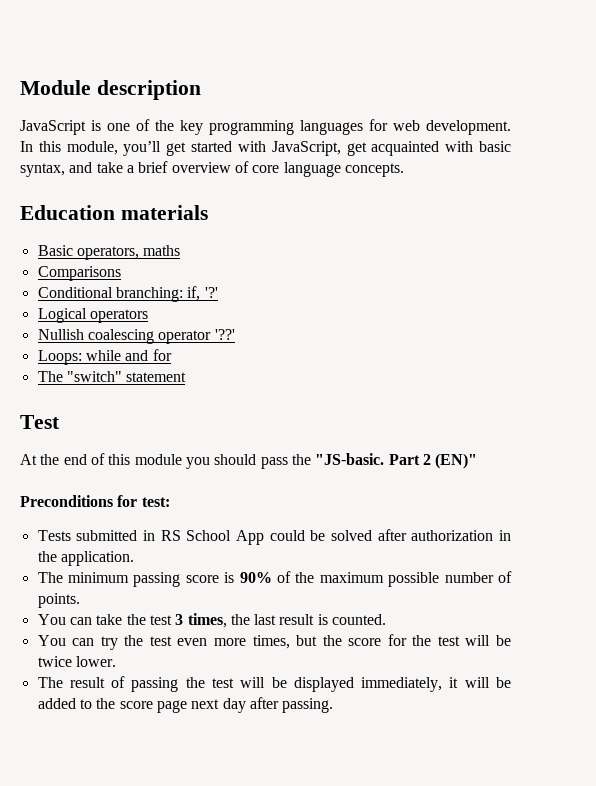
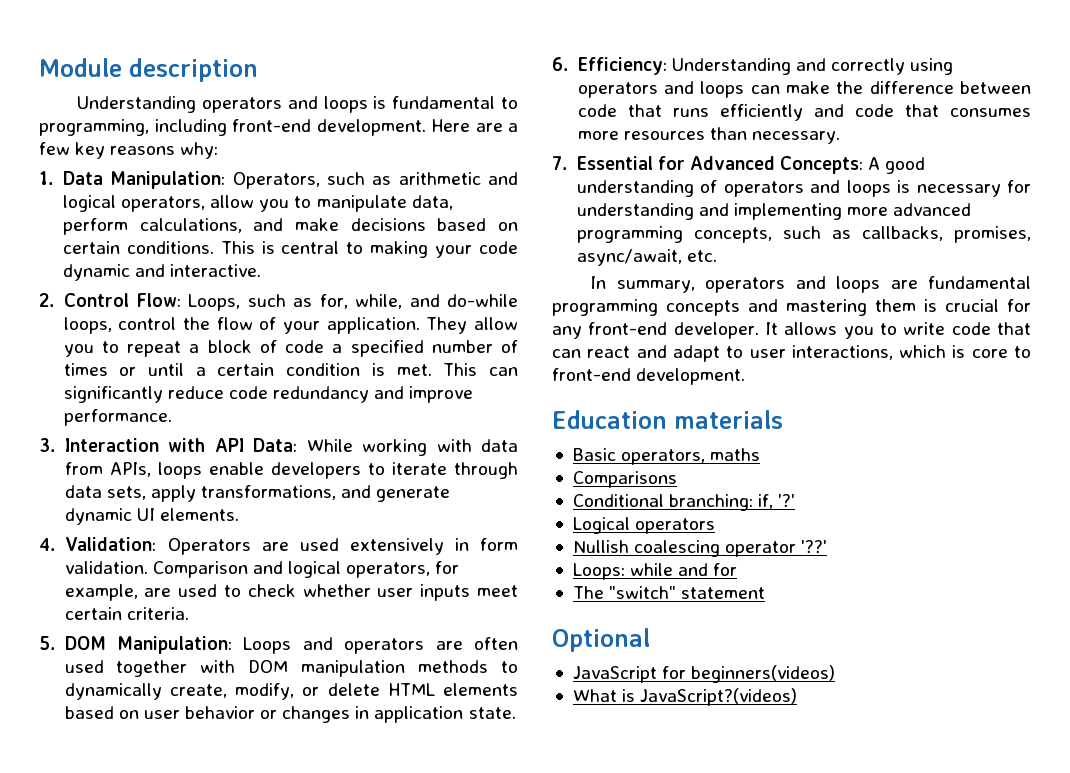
[20,119,511,135] [20,141,511,156] [20,161,404,177] JavaScript is one of the key programming languages for web development. In this module, you’ll get started with JavaScript, get acquainted with basic syntax, and take a brief overview of core language concepts. -> [77,96,518,113] [39,119,518,136] [39,142,219,159] [39,171,518,189] [62,195,453,212] [62,218,518,235] [62,241,518,258] [62,264,262,281] [39,293,518,311] [63,317,518,334] [63,340,518,357] [63,363,518,376] [63,386,474,403] [63,409,172,426] [39,438,518,456] [64,462,518,479] [64,485,451,502] [64,508,239,525] [39,537,518,555] [64,561,460,578] [64,584,518,601] [64,607,189,620] [39,636,519,654] [64,660,519,677] [64,683,518,700] [64,706,516,723] [552,57,954,75] [577,81,1031,98] [577,104,1031,121] [577,127,840,144] [552,156,926,174] [576,180,1031,197] [576,203,972,220] [576,226,1031,243] [576,249,717,266] [590,276,1031,293] [552,299,1031,316] [552,322,1031,339] [552,345,1031,362] [552,368,746,385] Understanding operators and loops is fundamental to programming, including front-end development. Here are a few key reasons why: // 1. Data Manipulation: Operators, such as arithmetic and logical operators, allow you to manipulate data, perform calculations, and make decisions based on certain conditions. This is central to making your code dynamic and interactive. // 2. Control Flow: Loops, such as for, while, and do-while loops, control the flow of your application. They allow you to repeat a block of code a specified number of times or until a certain condition is met. This can significantly reduce code redundancy and improve performance. // 3. Interaction with API Data: While working with data from APIs, loops enable developers to iterate through data sets, apply transformations, and generate dynamic UI elements. // 4. Validation: Operators are used extensively in form validation. Comparison and logical operators, for example, are used to check whether user inputs meet certain criteria. // 5. DOM Manipulation: Loops and operators are often used together with DOM manipulation methods to dynamically create, modify, or delete HTML elements based on user behavior or changes in application state. // 6. Efficiency: Understanding and correctly using operators and loops can make the difference between code that runs efficiently and code that consumes more resources than necessary. // 7. Essential for Advanced Concepts: A good understanding of operators and loops is necessary for understanding and implementing more advanced programming concepts, such as callbacks, promises, async/await, etc. // In summary, operators and loops are fundamental programming concepts and mastering them is crucial for any front-end developer. It allows you to write code that can react and adapt to user interactions, which is core to front-end development.
[20,415,60,429] [20,453,478,469] [20,495,170,507] [37,529,512,545] [37,551,134,566] [37,571,512,587] [37,593,80,608] [37,613,387,628] [37,634,511,650] [37,656,116,667] [37,676,512,692] [37,697,334,713] Test // At the end of this module you should pass the "JS-basic. Part 2 (EN)" // Preconditions for test: // Tests submitted in RS School App could be solved after authorization in the application. // The minimum passing score is 90% of the maximum possible number of points. // You can take the test 3 times, the last result is counted. // You can try the test even more times, but the score for the test will be twice lower. // The result of passing the test will be displayed immediately, it will be added to the score page next day after passing. -> [552,628,650,652] [572,665,836,683] [572,688,798,706] Optional // JavaScript for beginners(videos) // What is JavaScript?(videos)

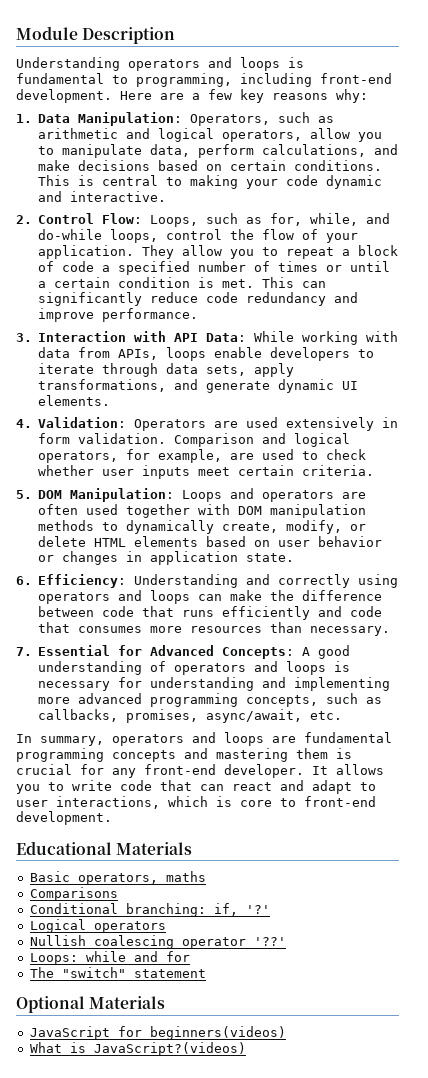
[129,58,258,82] description -> [82,27,176,44] Description
[552,410,783,429] Education materials -> [16,841,193,855] Educational Materials
(650, 640) none -> [89,996,166,1009] Materials

